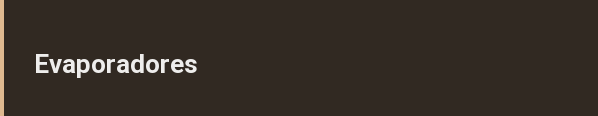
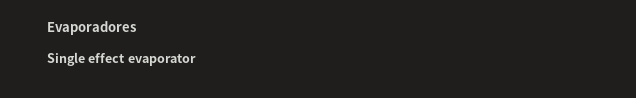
(198, 66) none -> [47,52,196,66] // Single effect evaporator

